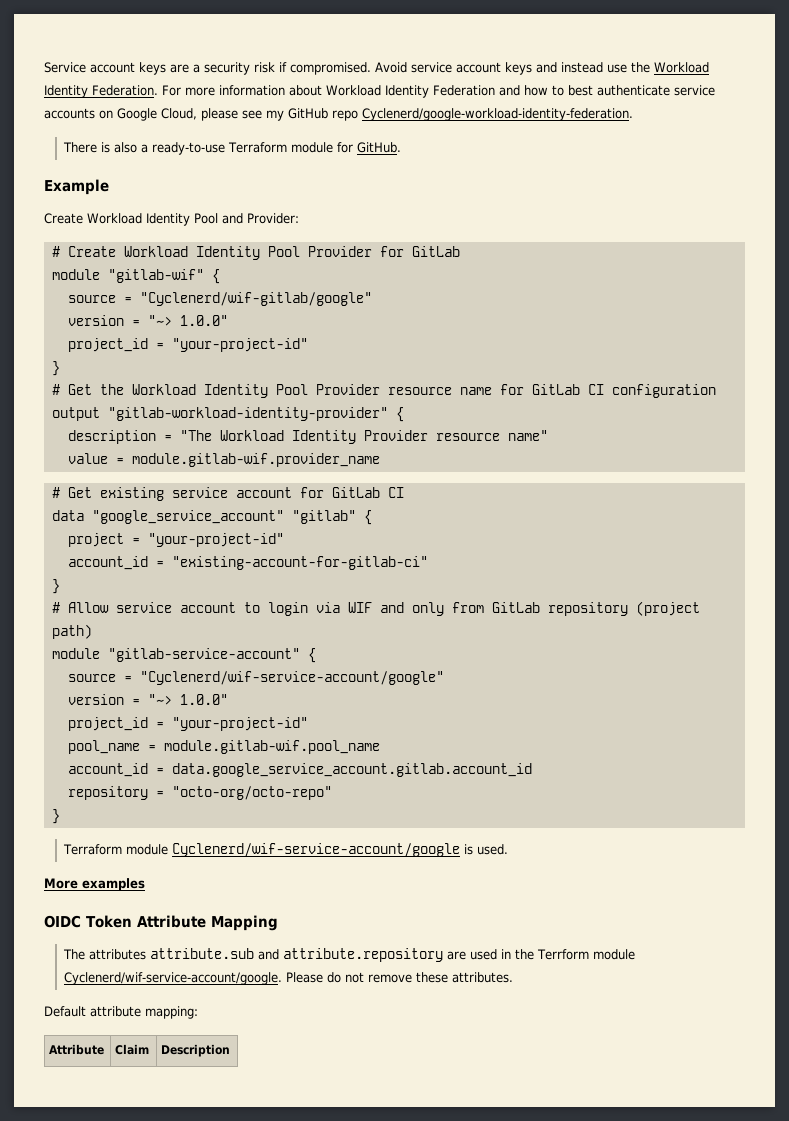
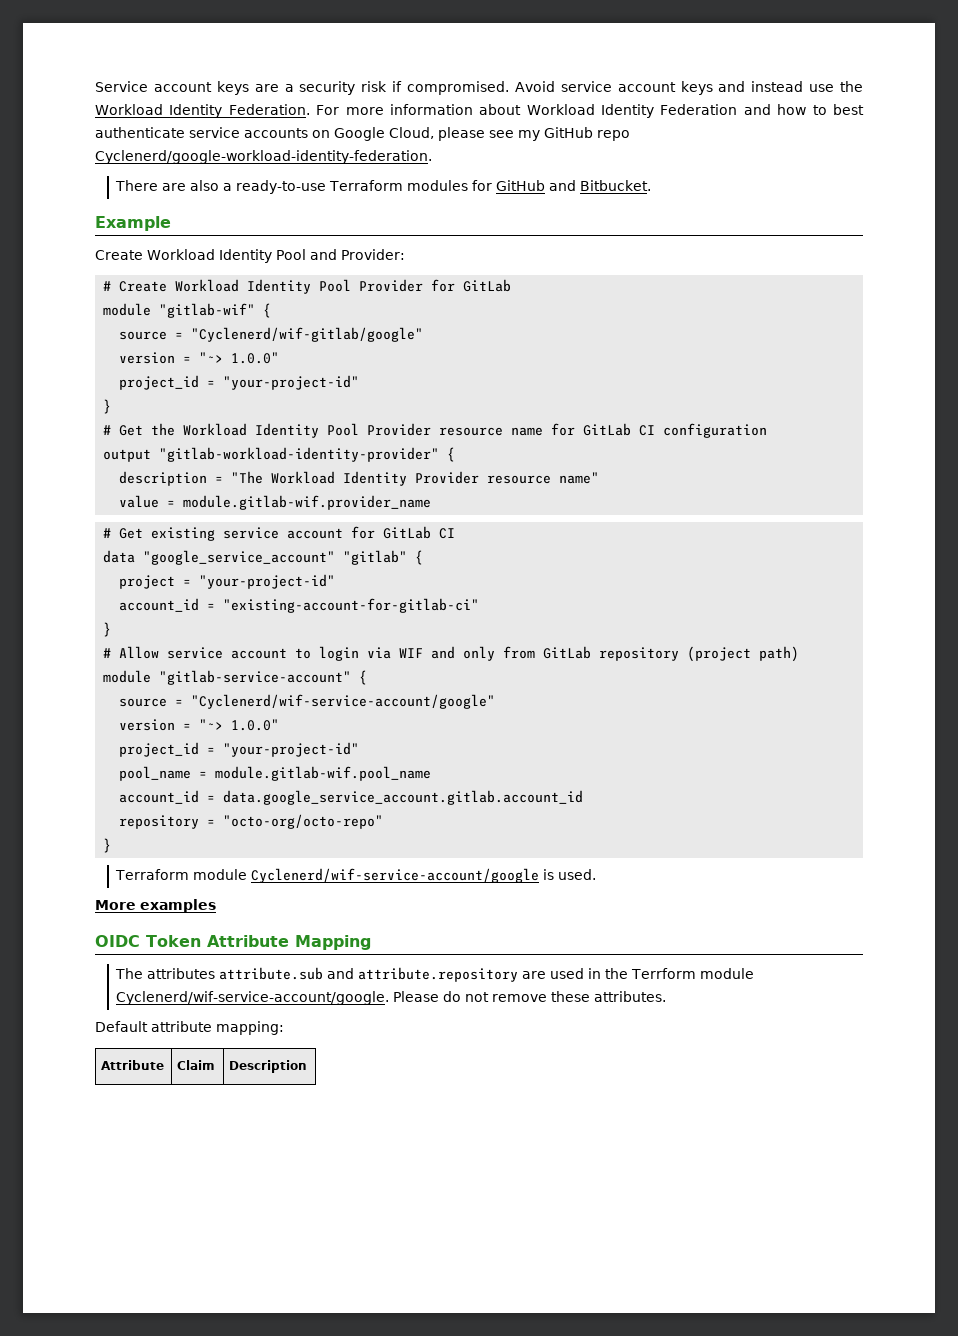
[100,142,110,153] is -> [162,183,187,191] are
[290,142,401,153] module for GitHub. -> [407,180,652,191] modules for GitHub and Bitbucket.

